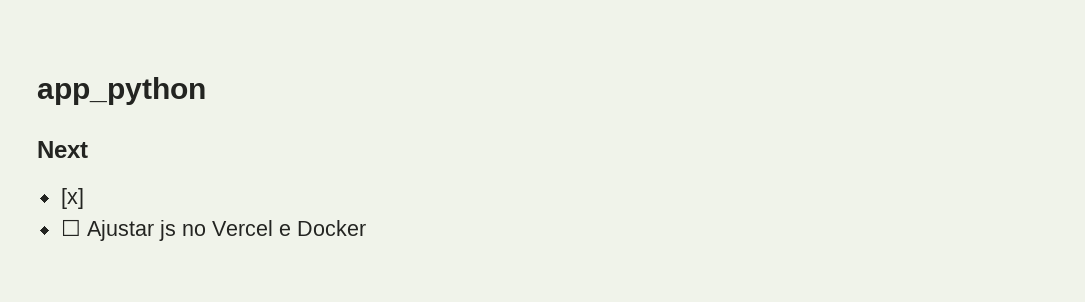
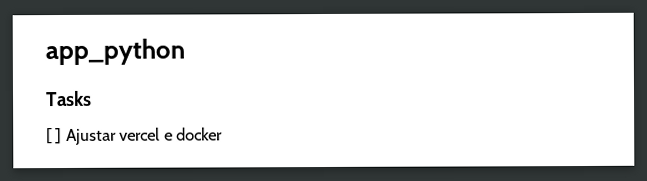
[37,141,88,158] [60,188,84,209] [60,219,366,241] Next // [x] // ☐ Ajustar js no Vercel e Docker -> [46,90,92,107] [46,127,224,145] Tasks // [ ] Ajustar vercel e docker

